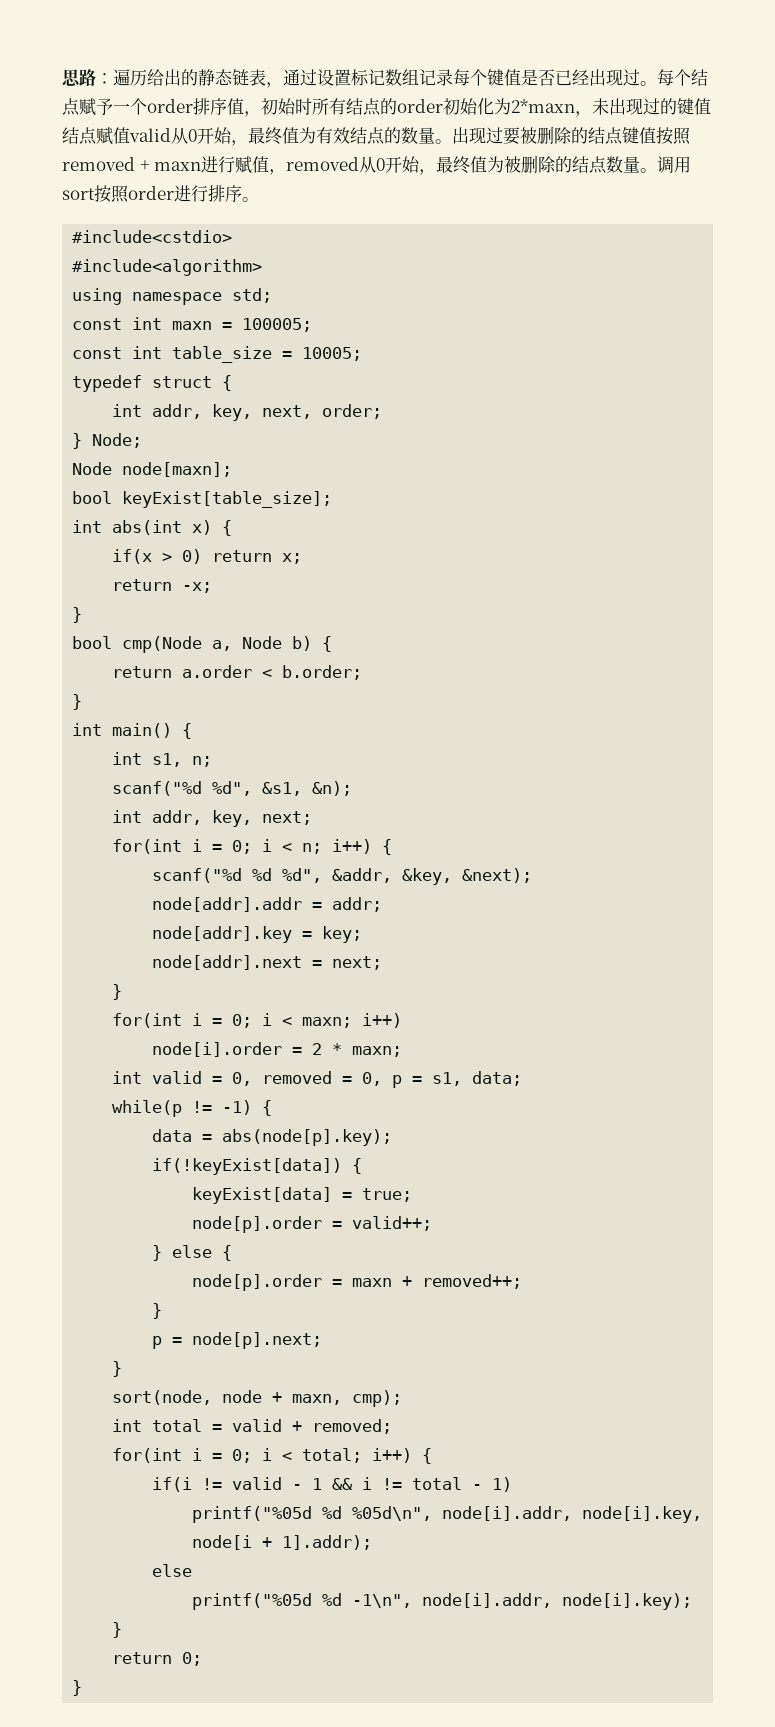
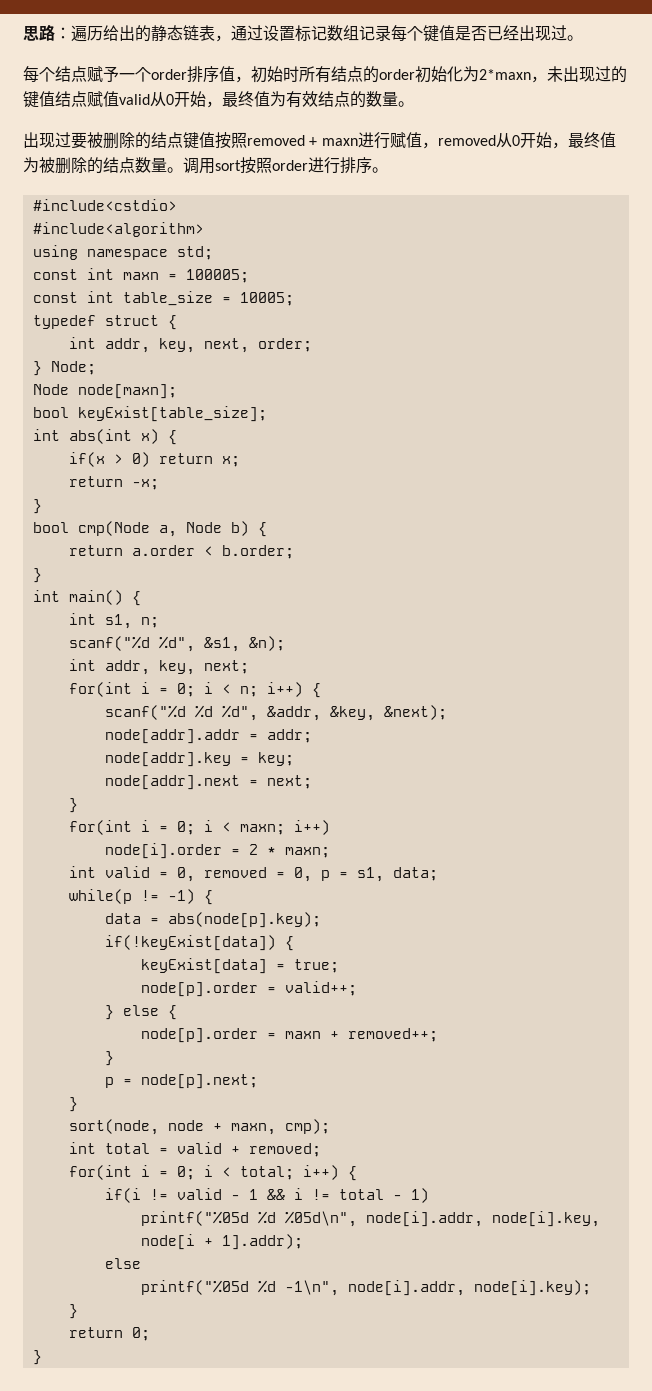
(657, 83) none -> (583, 38) //
(452, 141) none -> (414, 104) //

